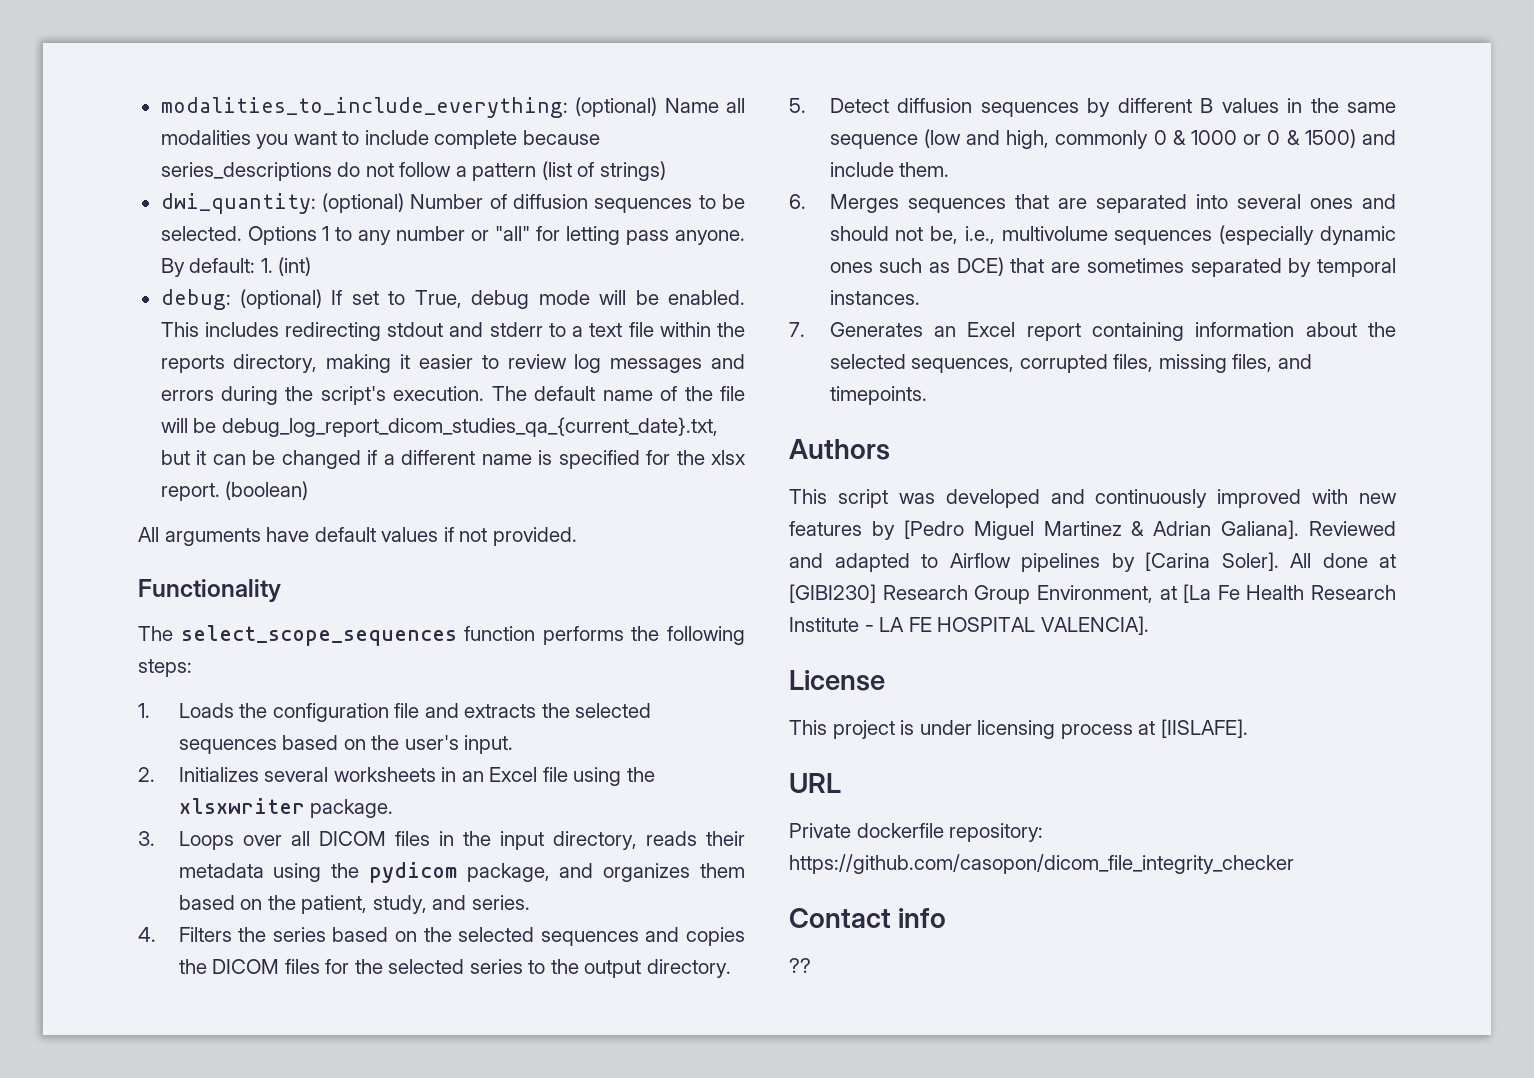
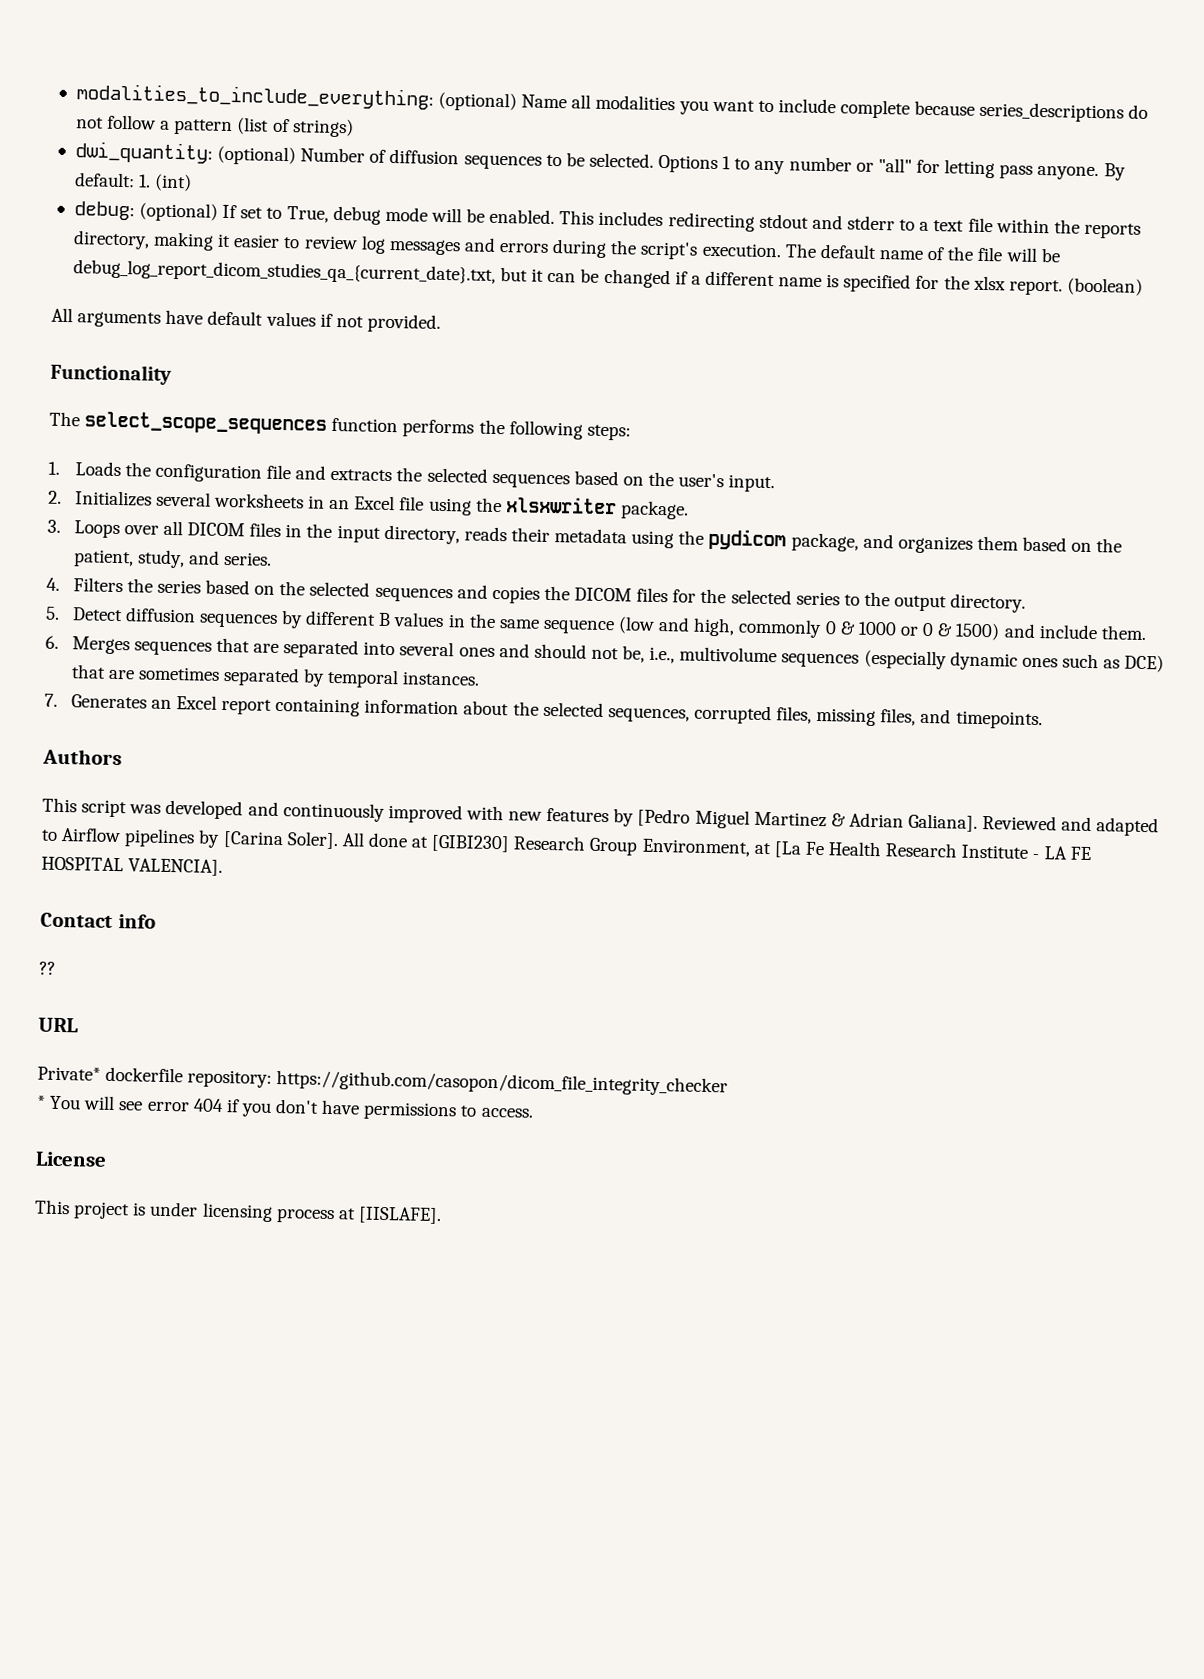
(1149, 625) none -> [40,912,156,929] [39,961,56,975] [38,1017,79,1033] [37,1066,729,1097] [36,1095,534,1121] // Contact info // ?? // URL // Private* dockerfile repository: https://github.com/casopon/dicom_file_integrity_checker // * You will see error 404 if you don't have permissions to access.
[789,773,841,793] [789,823,1044,842] [789,854,1294,874] [789,908,947,928] [789,958,811,973] // URL // Private dockerfile repository: https://github.com/casopon/dicom_file_integrity_checker // Contact info // ?? -> (442, 1215) none

